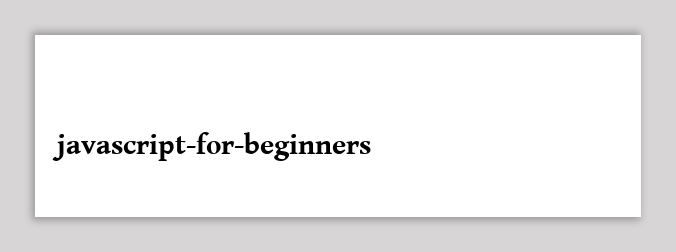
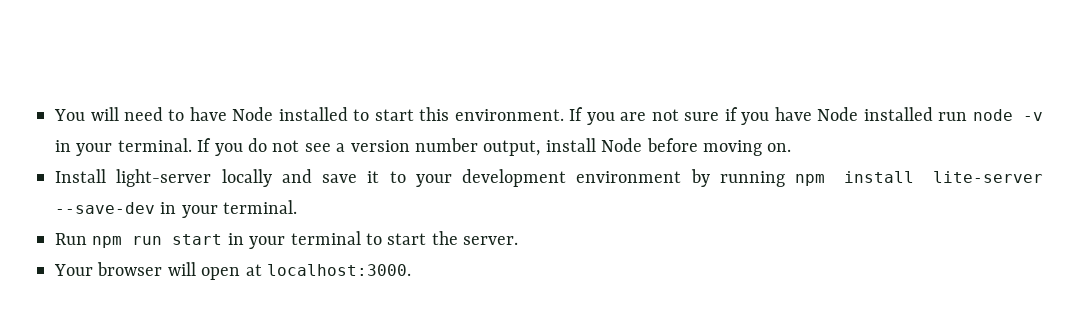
[52,132,371,161] javascript-for-beginners -> [54,107,1043,125] [55,138,792,156] [55,169,1044,187] [55,200,298,218] [55,231,519,249] [54,262,411,280] You will need to have Node installed to start this environment. If you are not sure if you have Node installed run node -v in your terminal. If you do not see a version number output, install Node before moving on. // Install light-server locally and save it to your development environment by running npm install lite-server --save-dev in your terminal. // Run npm run start in your terminal to start the server. // Your browser will open at localhost:3000.

